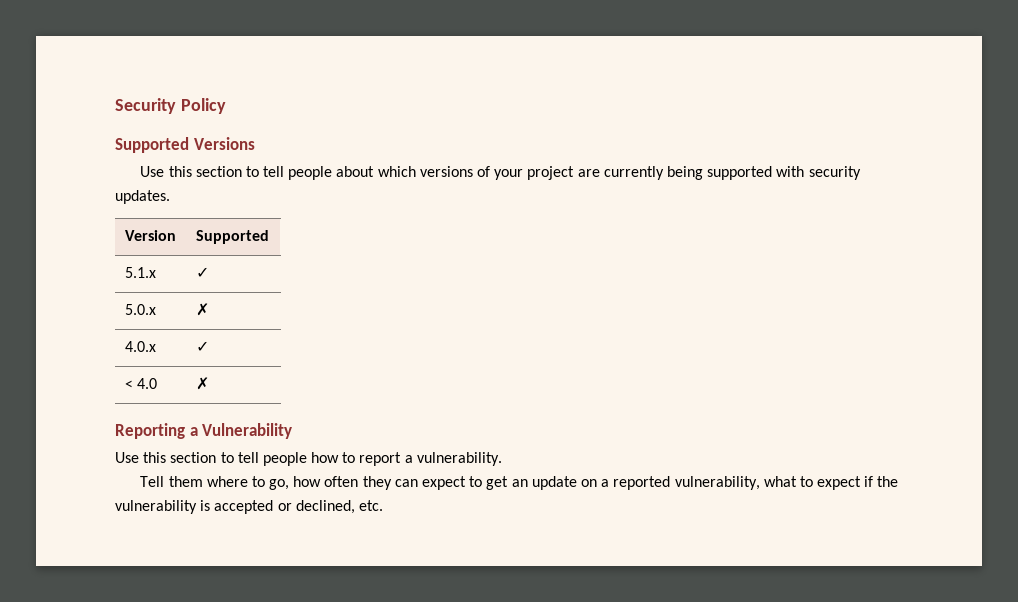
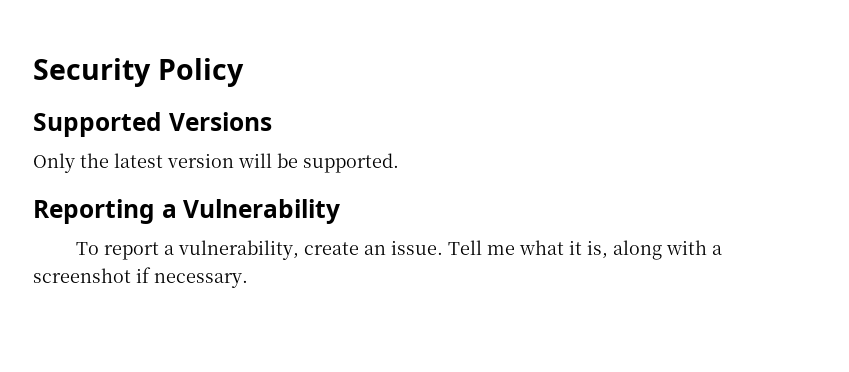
[140,166,861,180] [115,190,170,204] [124,230,176,241] [195,230,269,244] [124,267,156,278] [195,267,209,278] [124,304,156,315] [195,303,209,316] [124,341,156,352] [195,341,209,352] [124,378,158,389] [195,377,209,390] [115,423,293,439] [115,452,502,466] [140,476,899,490] [115,500,383,514] Use this section to tell people about which versions of your project are currently being supported with security updates. // Version | Supported // 5.1.x | ✓ // 5.0.x | ✗ // 4.0.x | ✓ // < 4.0 | ✗ // Reporting a Vulnerability // Use this section to tell people how to report a vulnerability. // Tell them where to go, how often they can expect to get an update on a reported vulnerability, what to expect if the vulnerability is accepted or declined, etc. -> [33,153,399,173] [33,199,341,224] [75,240,722,260] [33,267,248,288] Only the latest version will be supported. // Reporting a Vulnerability // To report a vulnerability, create an issue. Tell me what it is, along with a screenshot if necessary.

